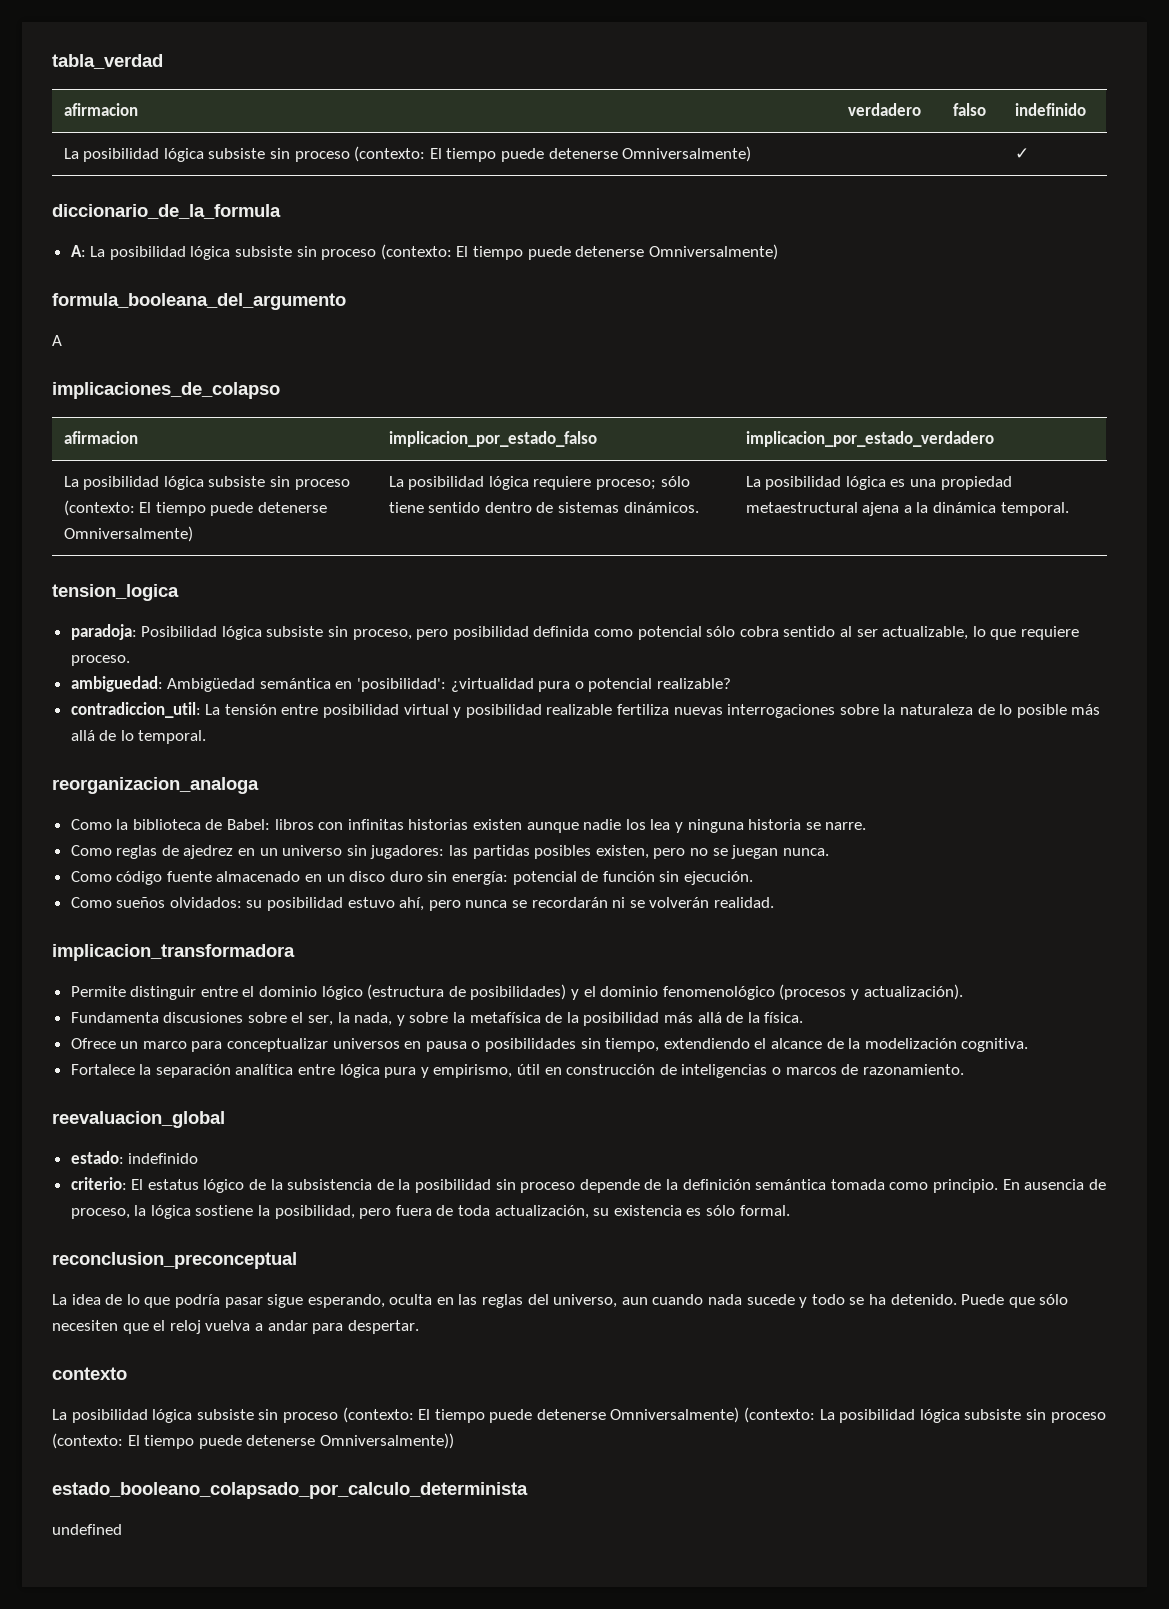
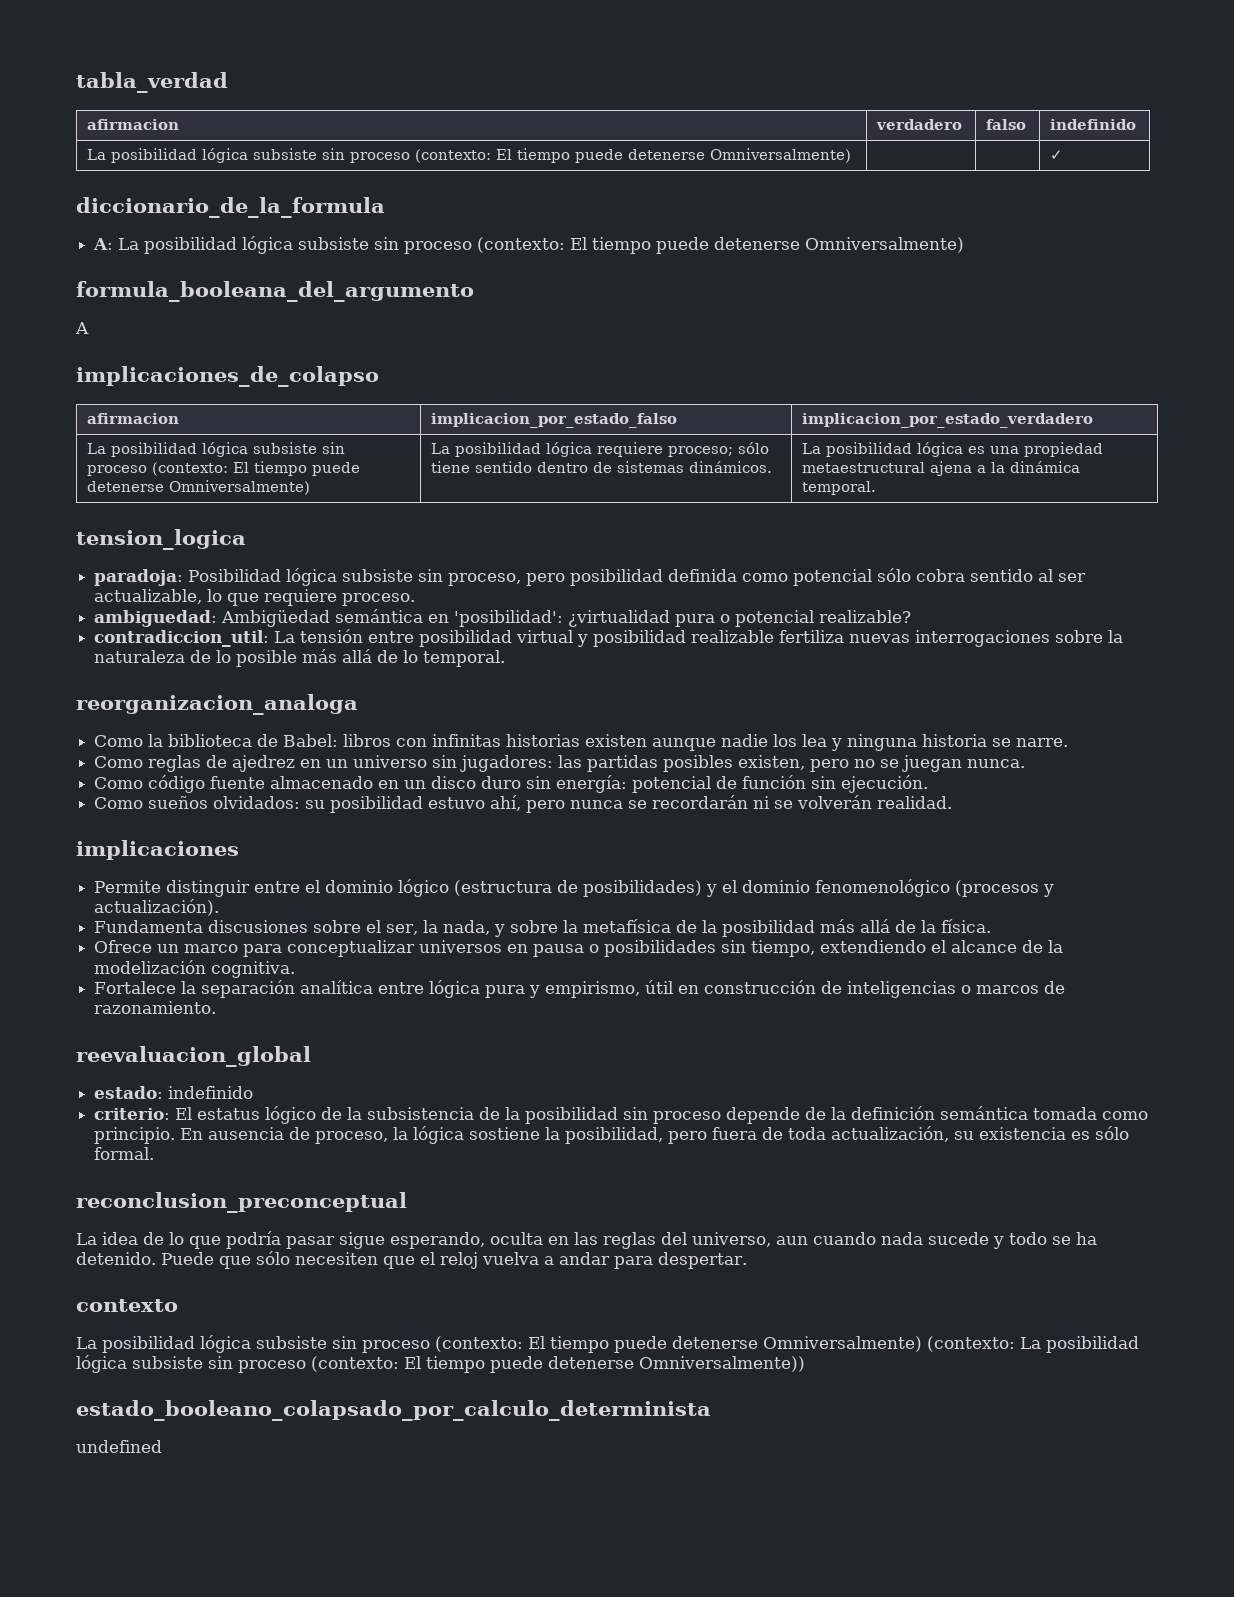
[52,944,295,961] implicacion_transformadora -> [76,840,239,860] implicaciones

